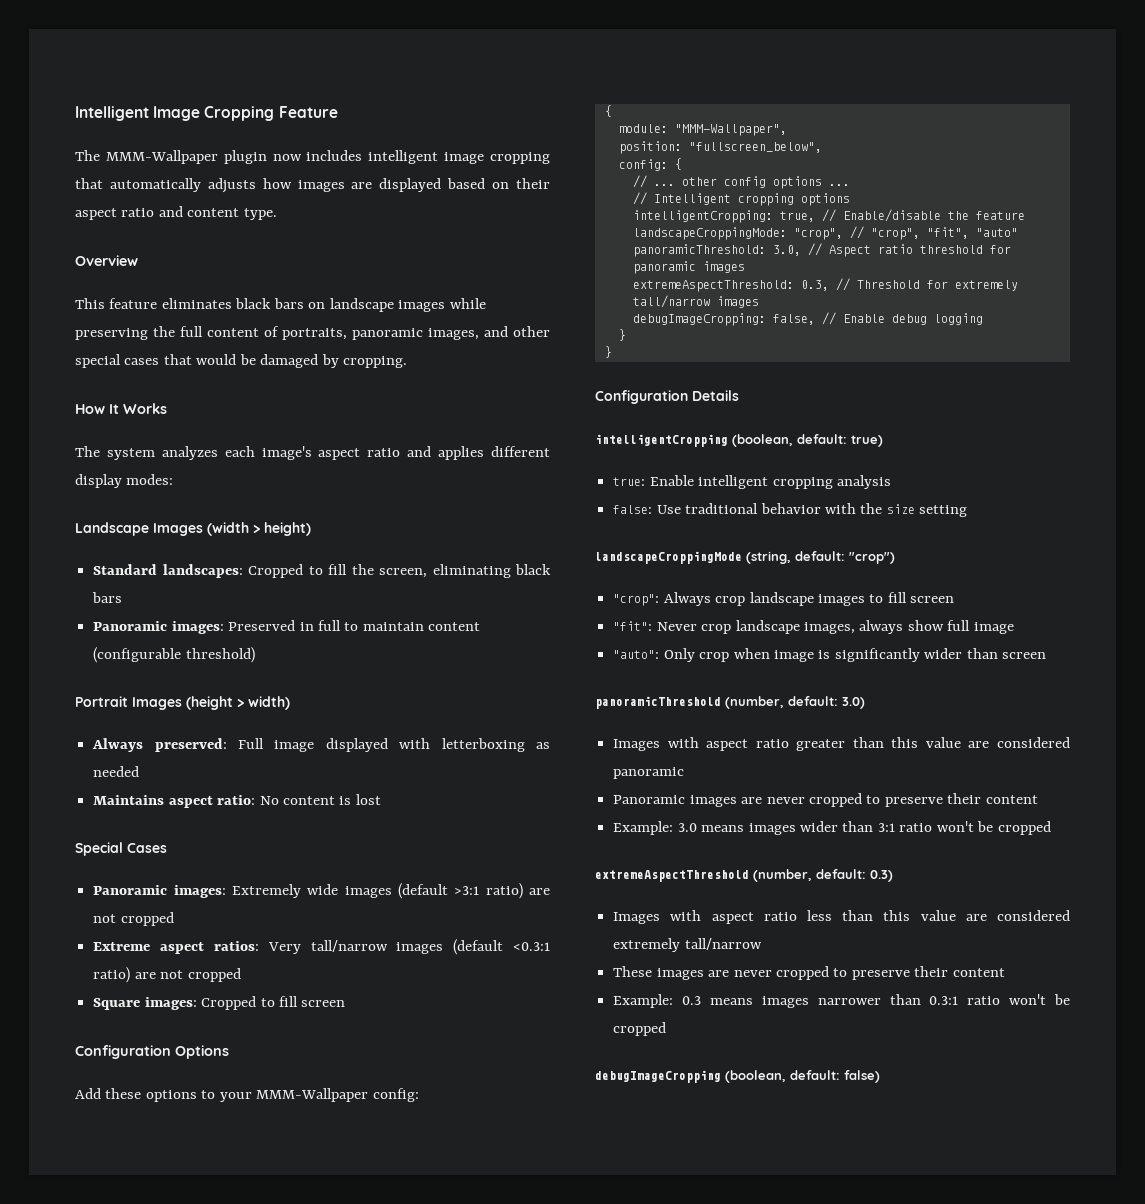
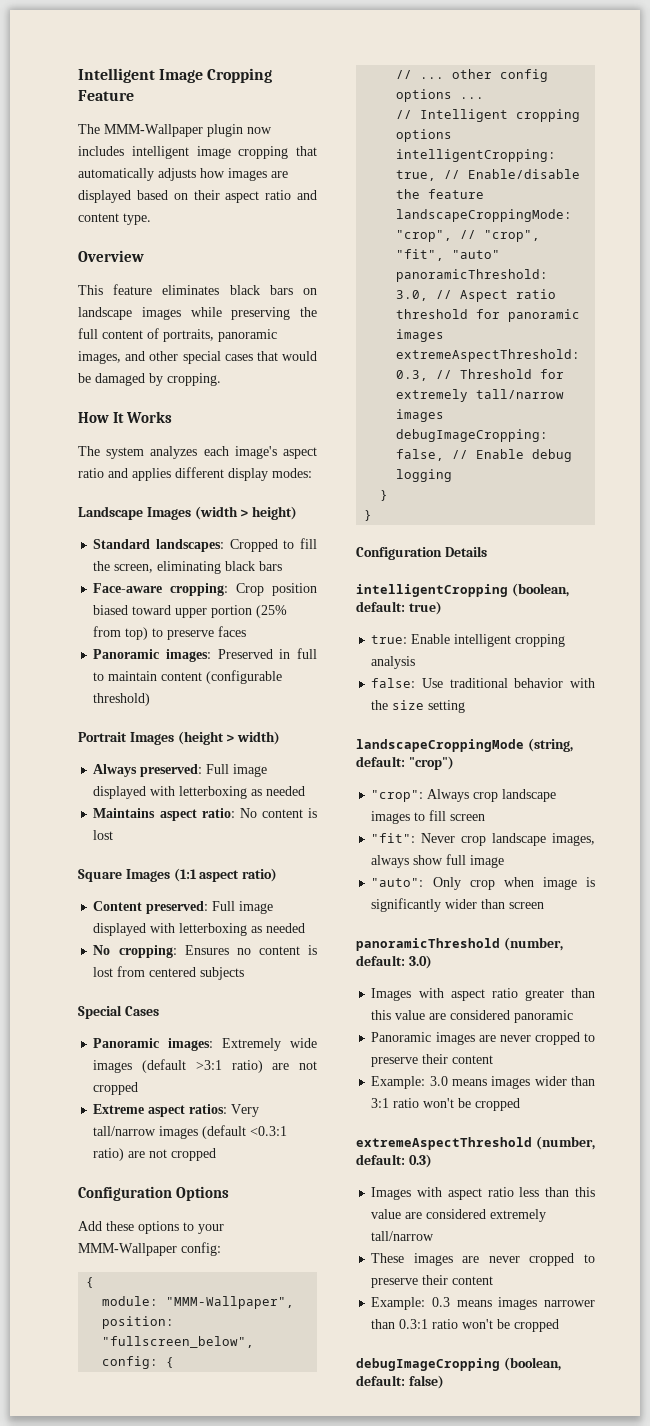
(123, 597) none -> [93,583,317,596] [93,605,288,618] [93,626,247,640] // Face-aware cropping: Crop position biased toward upper portion (25% from top) to preserve faces
(381, 799) none -> [78,868,278,882] [93,901,274,914] [93,923,306,936] [93,945,317,958] [93,966,245,980] // Square Images (1:1 aspect ratio) // Content preserved: Full image displayed with letterboxing as needed // No cropping: Ensures no content is lost from centered subjects
[93,996,346,1010] // Square images: Cropped to fill screen -> (217, 1154) none

